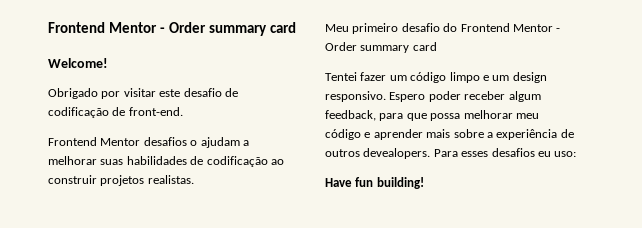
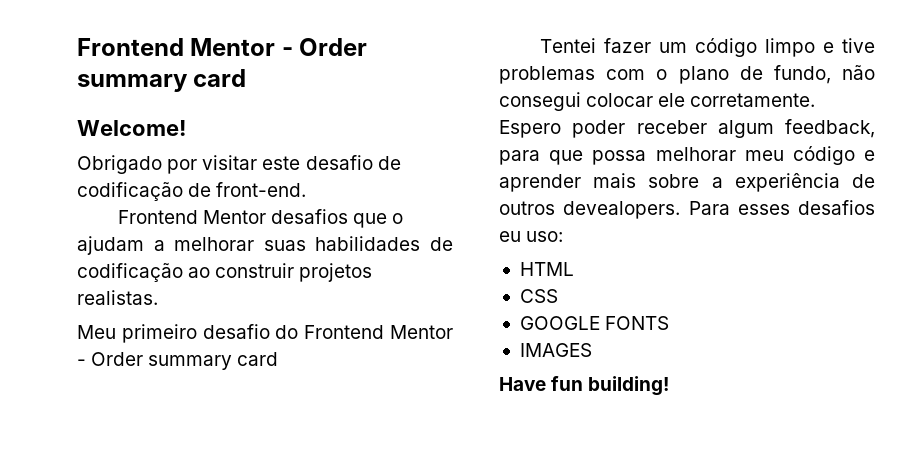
(187, 141) none -> [352,213,387,228] que
[492,72,547,83] [325,91,386,102] um design responsivo. -> [842,38,875,53] [499,65,875,84] [499,92,816,111] tive problemas com o plano de fundo, não consegui colocar ele corretamente.
(577, 154) none -> [519,262,574,276] [519,289,558,303] [519,316,670,330] [519,343,592,357] // HTML // CSS // GOOGLE FONTS // IMAGES

